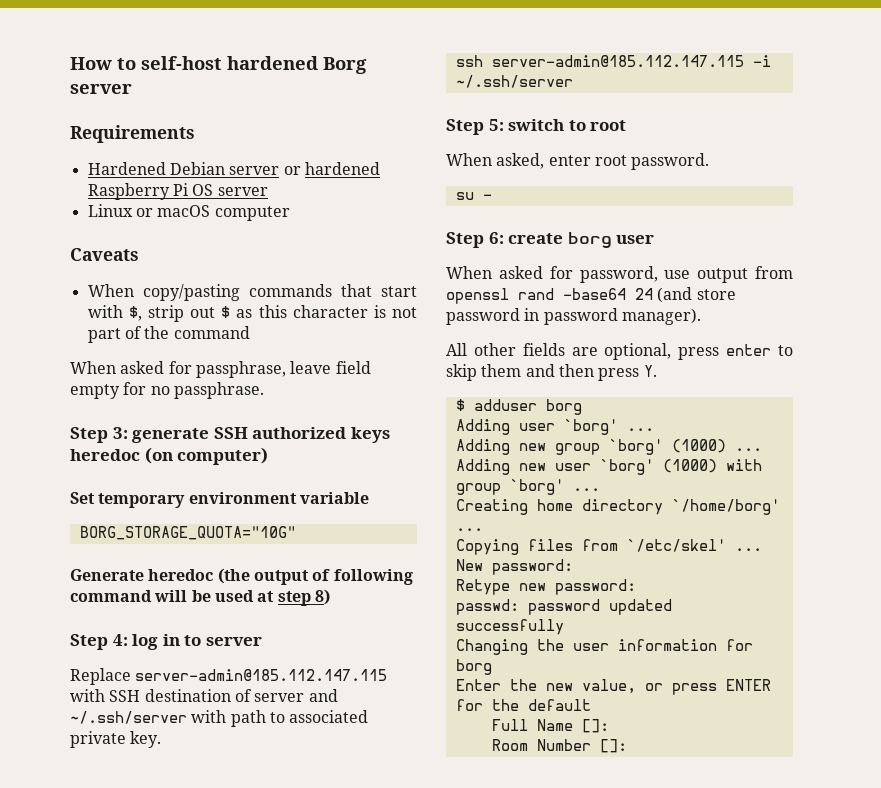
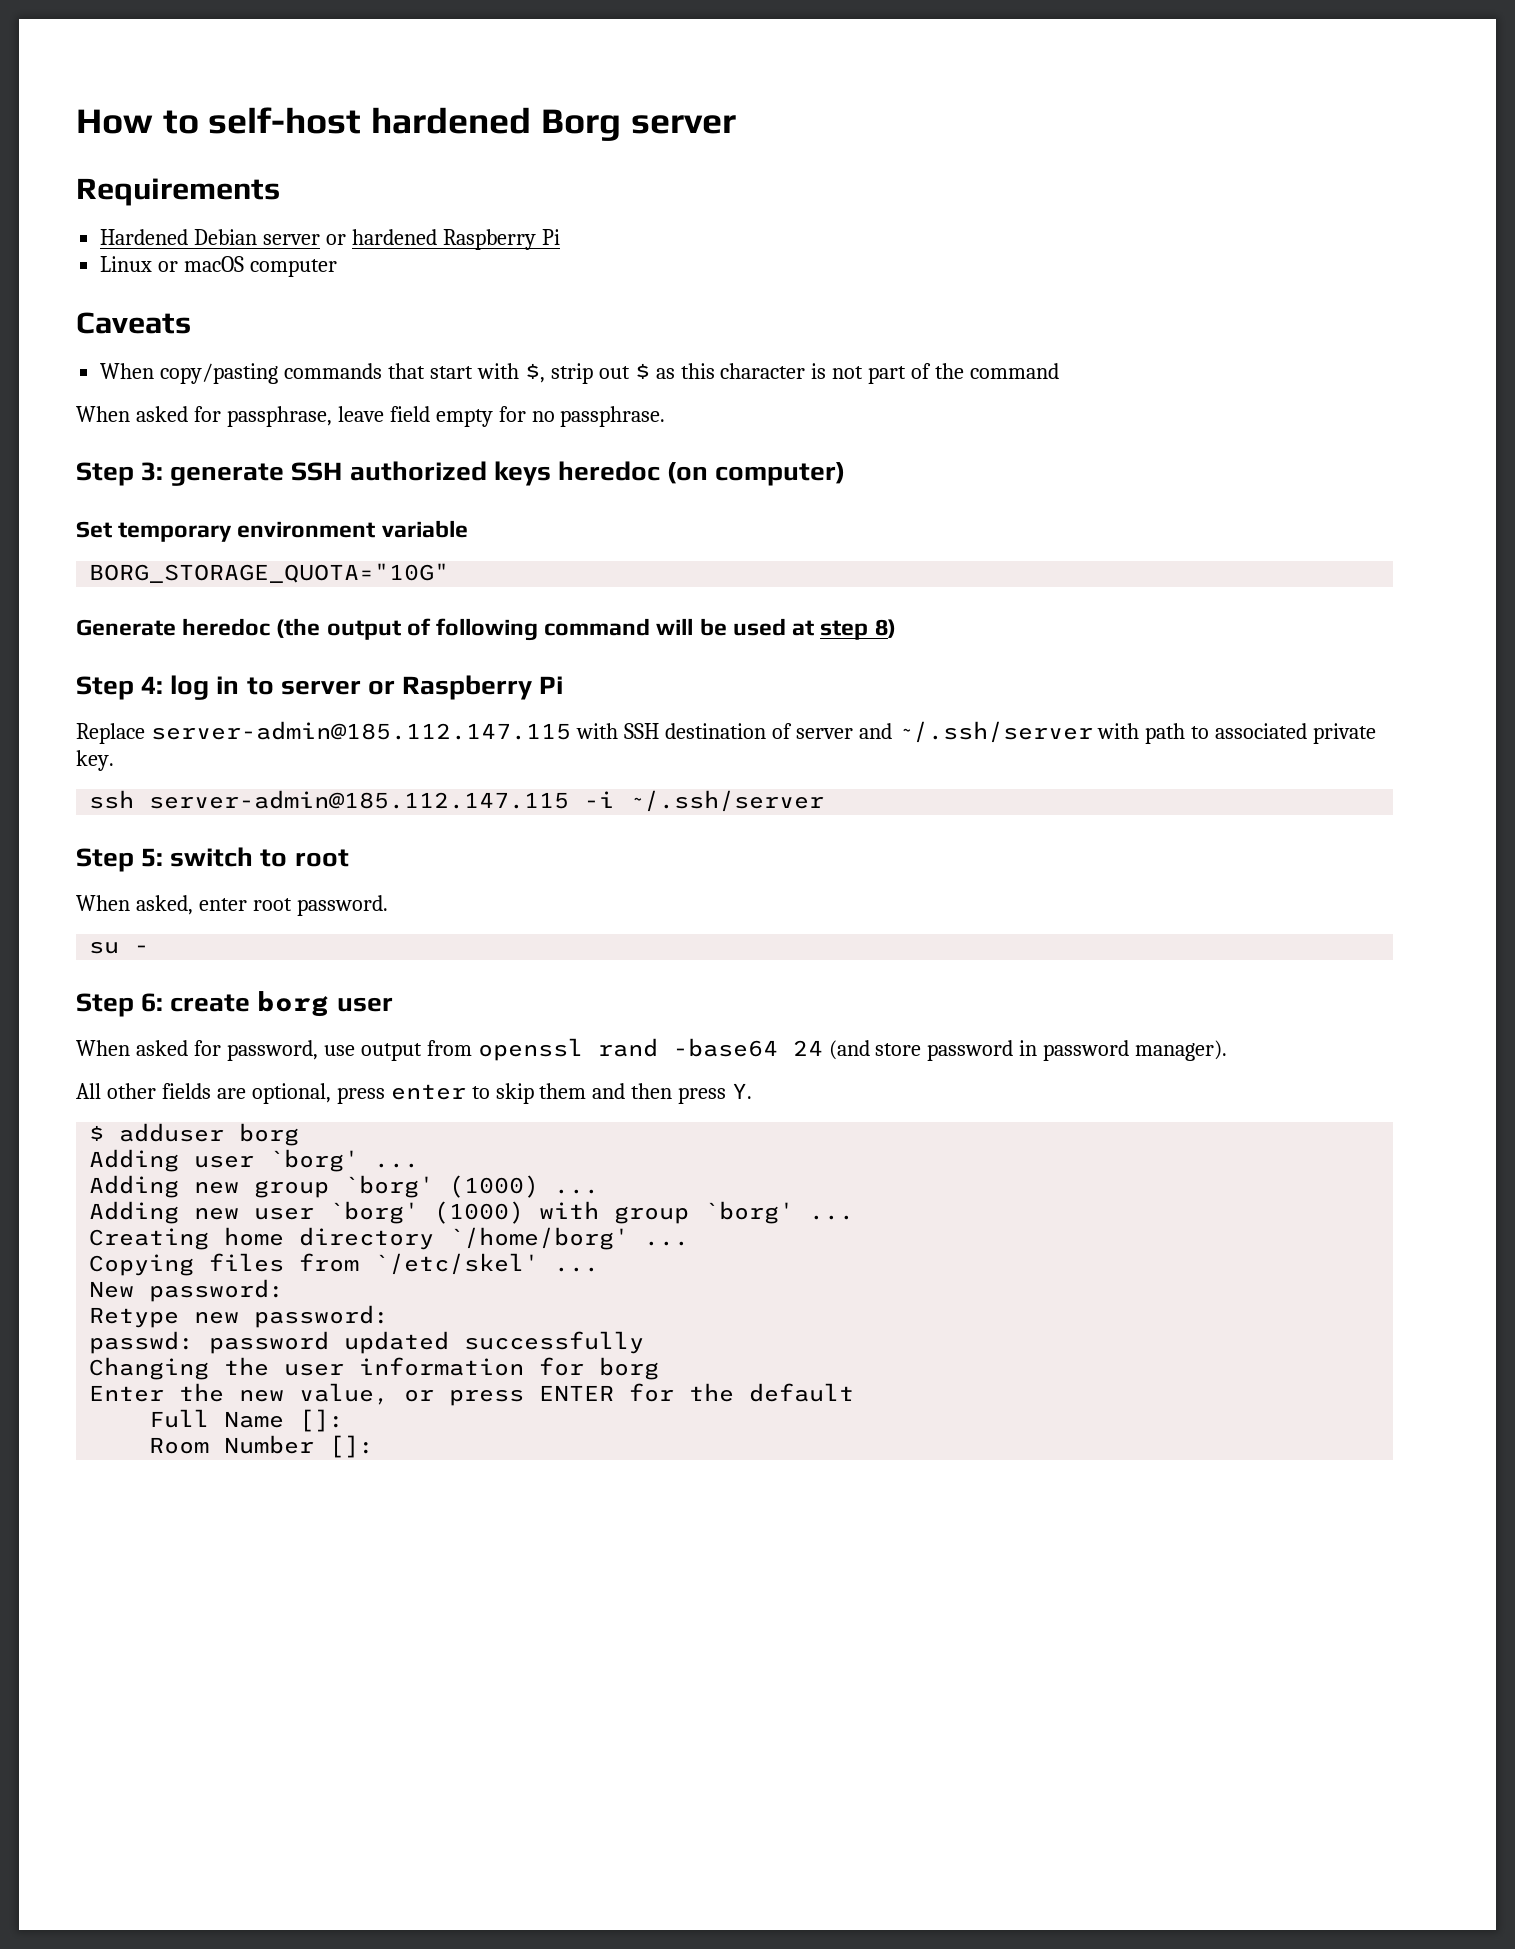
[192,184,268,196] OS server -> (560, 237) none
(262, 641) none -> [367,675,564,700] or Raspberry Pi

